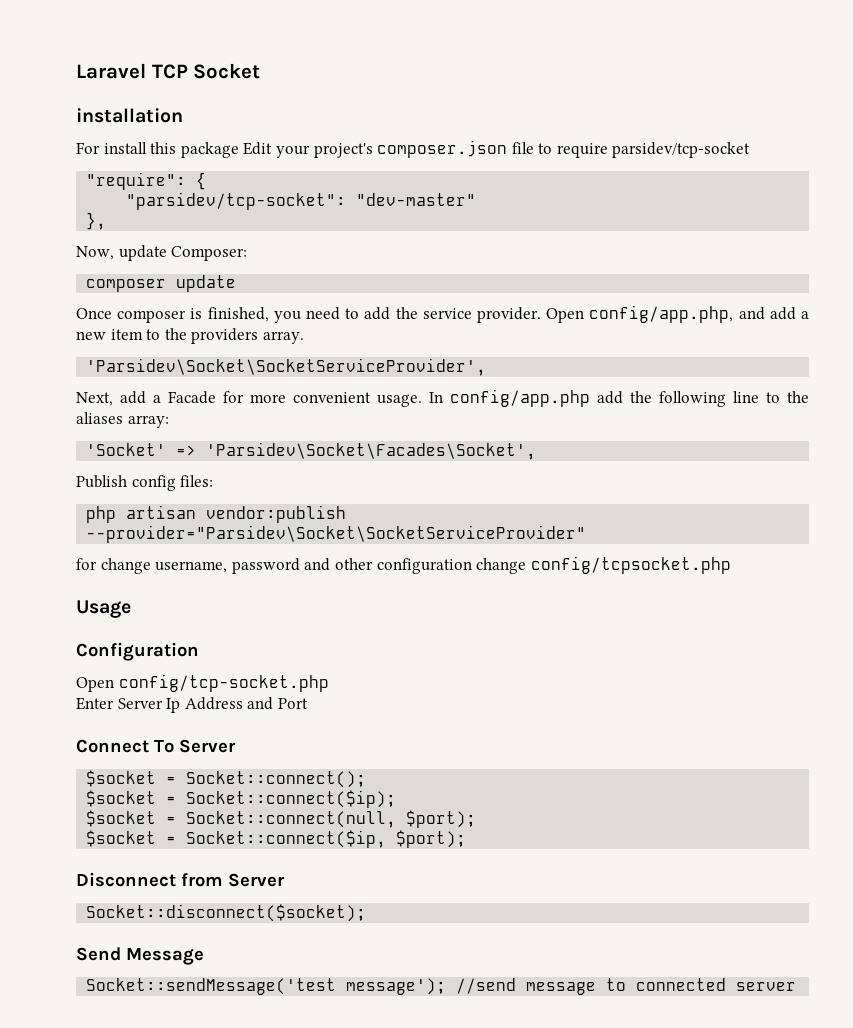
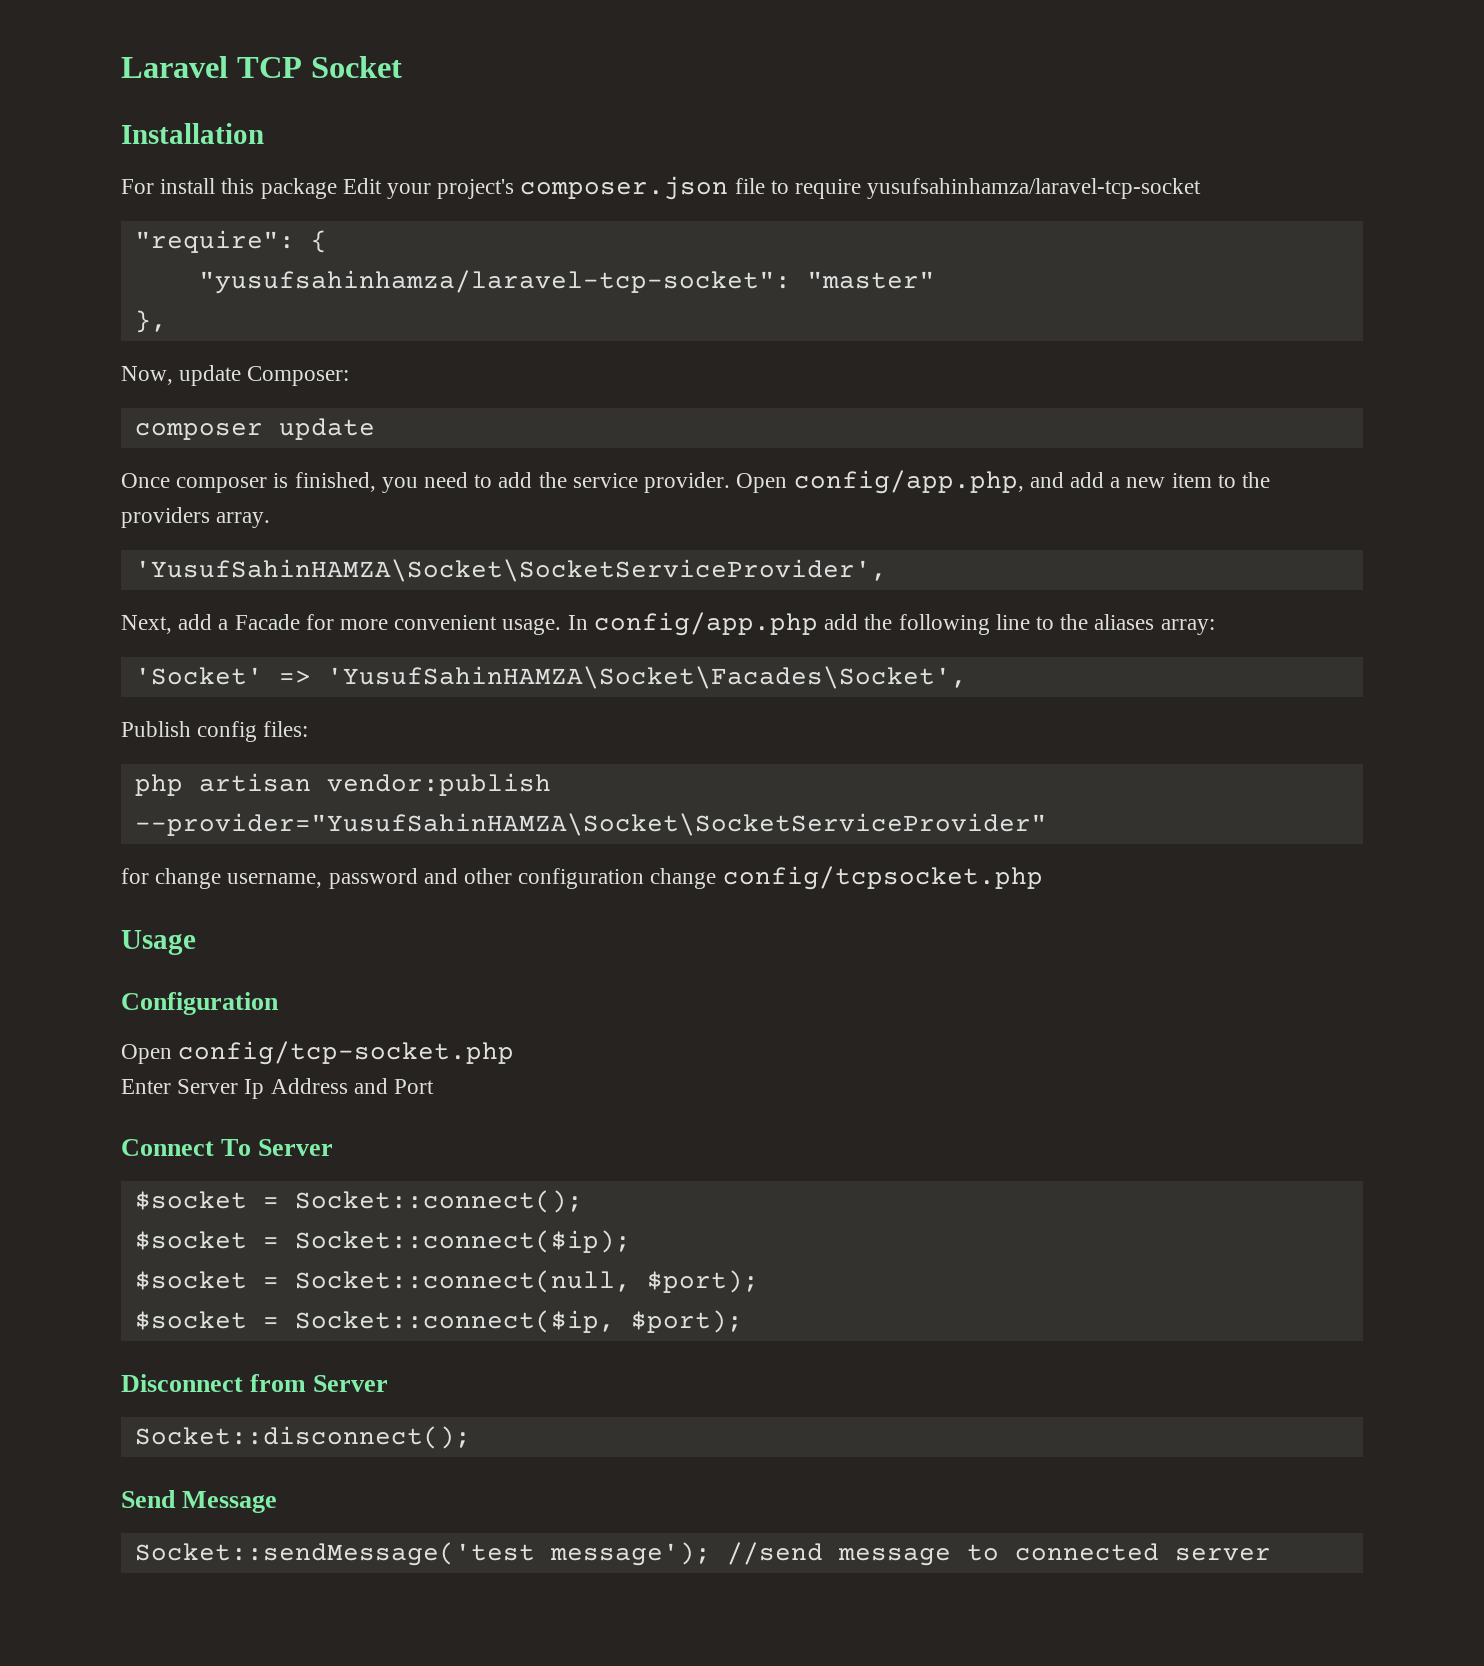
[76,108,183,123] installation -> [121,123,264,144] Installation
[612,142,751,158] parsidev/tcp-socket -> [867,178,1202,199] yusufsahinhamza/laravel-tcp-socket
[126,192,477,210] "parsidev/tcp-socket": "dev-master" -> [198,270,935,294] "yusufsahinhamza/laravel-tcp-socket": "master"
[86,358,487,376] 'Parsidev\Socket\SocketServiceProvider', -> [134,559,887,582] 'YusufSahinHAMZA\Socket\SocketServiceProvider',
[206,442,537,460] 'Parsidev\Socket\Facades\Socket', -> [326,666,967,689] 'YusufSahinHAMZA\Socket\Facades\Socket',
[86,525,587,543] --provider="Parsidev\Socket\SocketServiceProvider" -> [134,813,1047,836] --provider="YusufSahinHAMZA\Socket\SocketServiceProvider"
[86,904,367,922] Socket::disconnect($socket); -> [134,1426,471,1449] Socket::disconnect();

